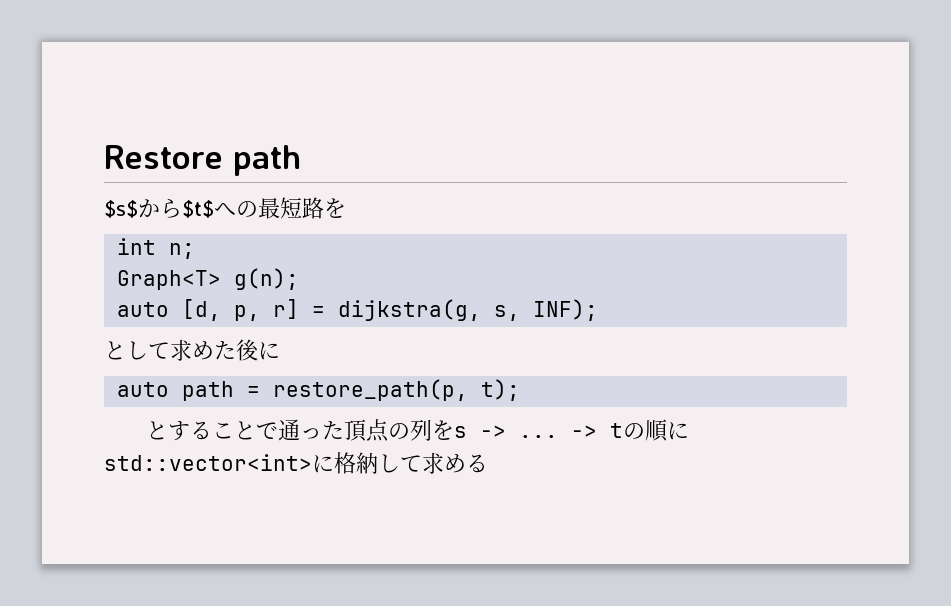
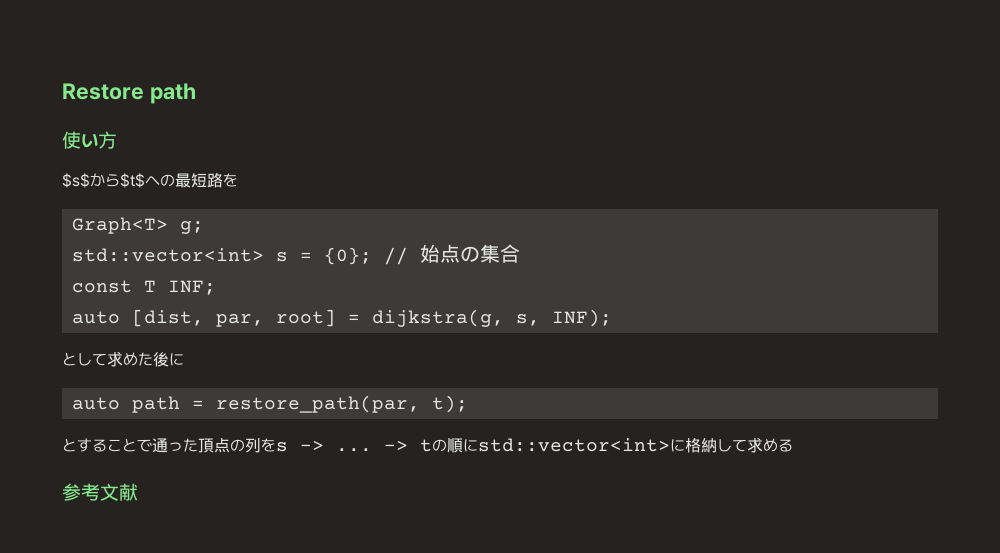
(301, 160) none -> [62,131,117,149] // 使い方
[117,238,196,259] [117,268,300,290] [117,299,300,321] int n; // Graph<T> g(n); // auto [d, p, r] -> [71,217,204,234] [71,244,520,265] [71,280,216,295] [71,309,336,327] Graph<T> g; // std::vector<int> s = {0}; // 始点の集合 // const T INF; // auto [dist, par, root]
[273,379,469,401] restore_path(p, -> [215,395,420,413] restore_path(par,
(488, 463) none -> [62,483,138,501] // 参考文献

